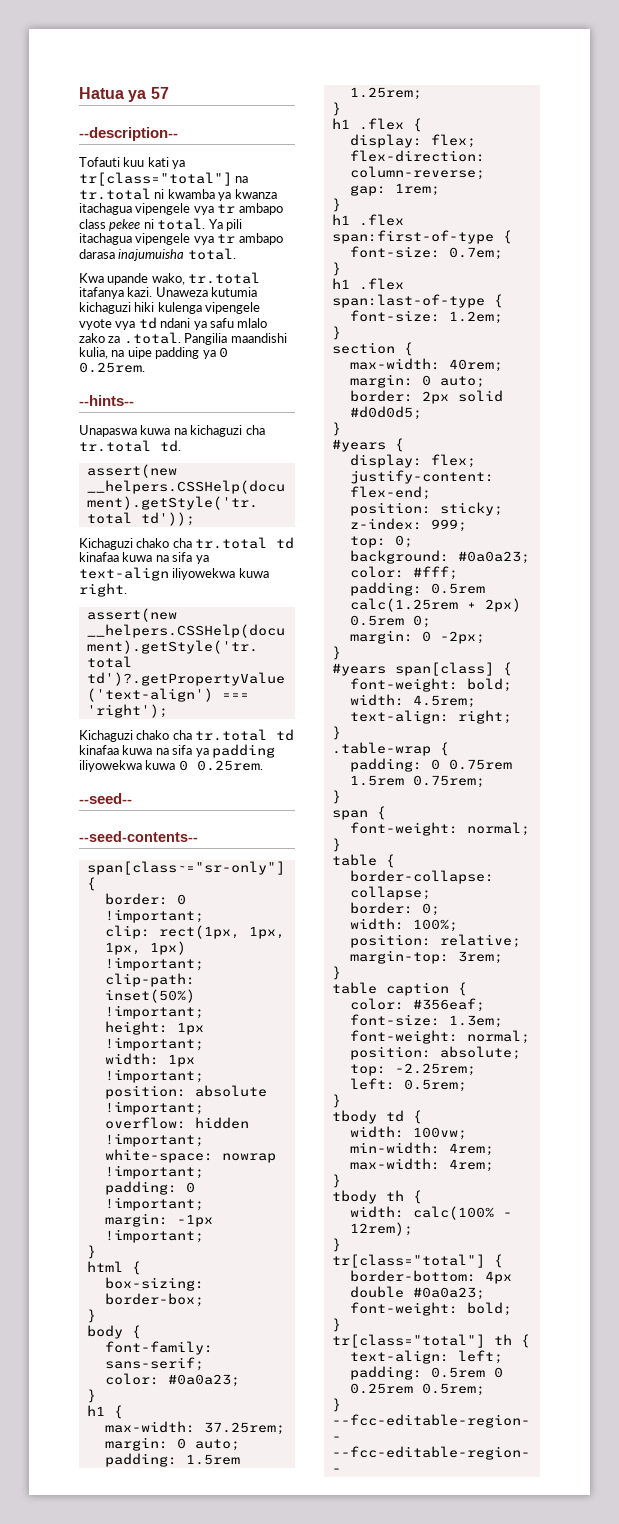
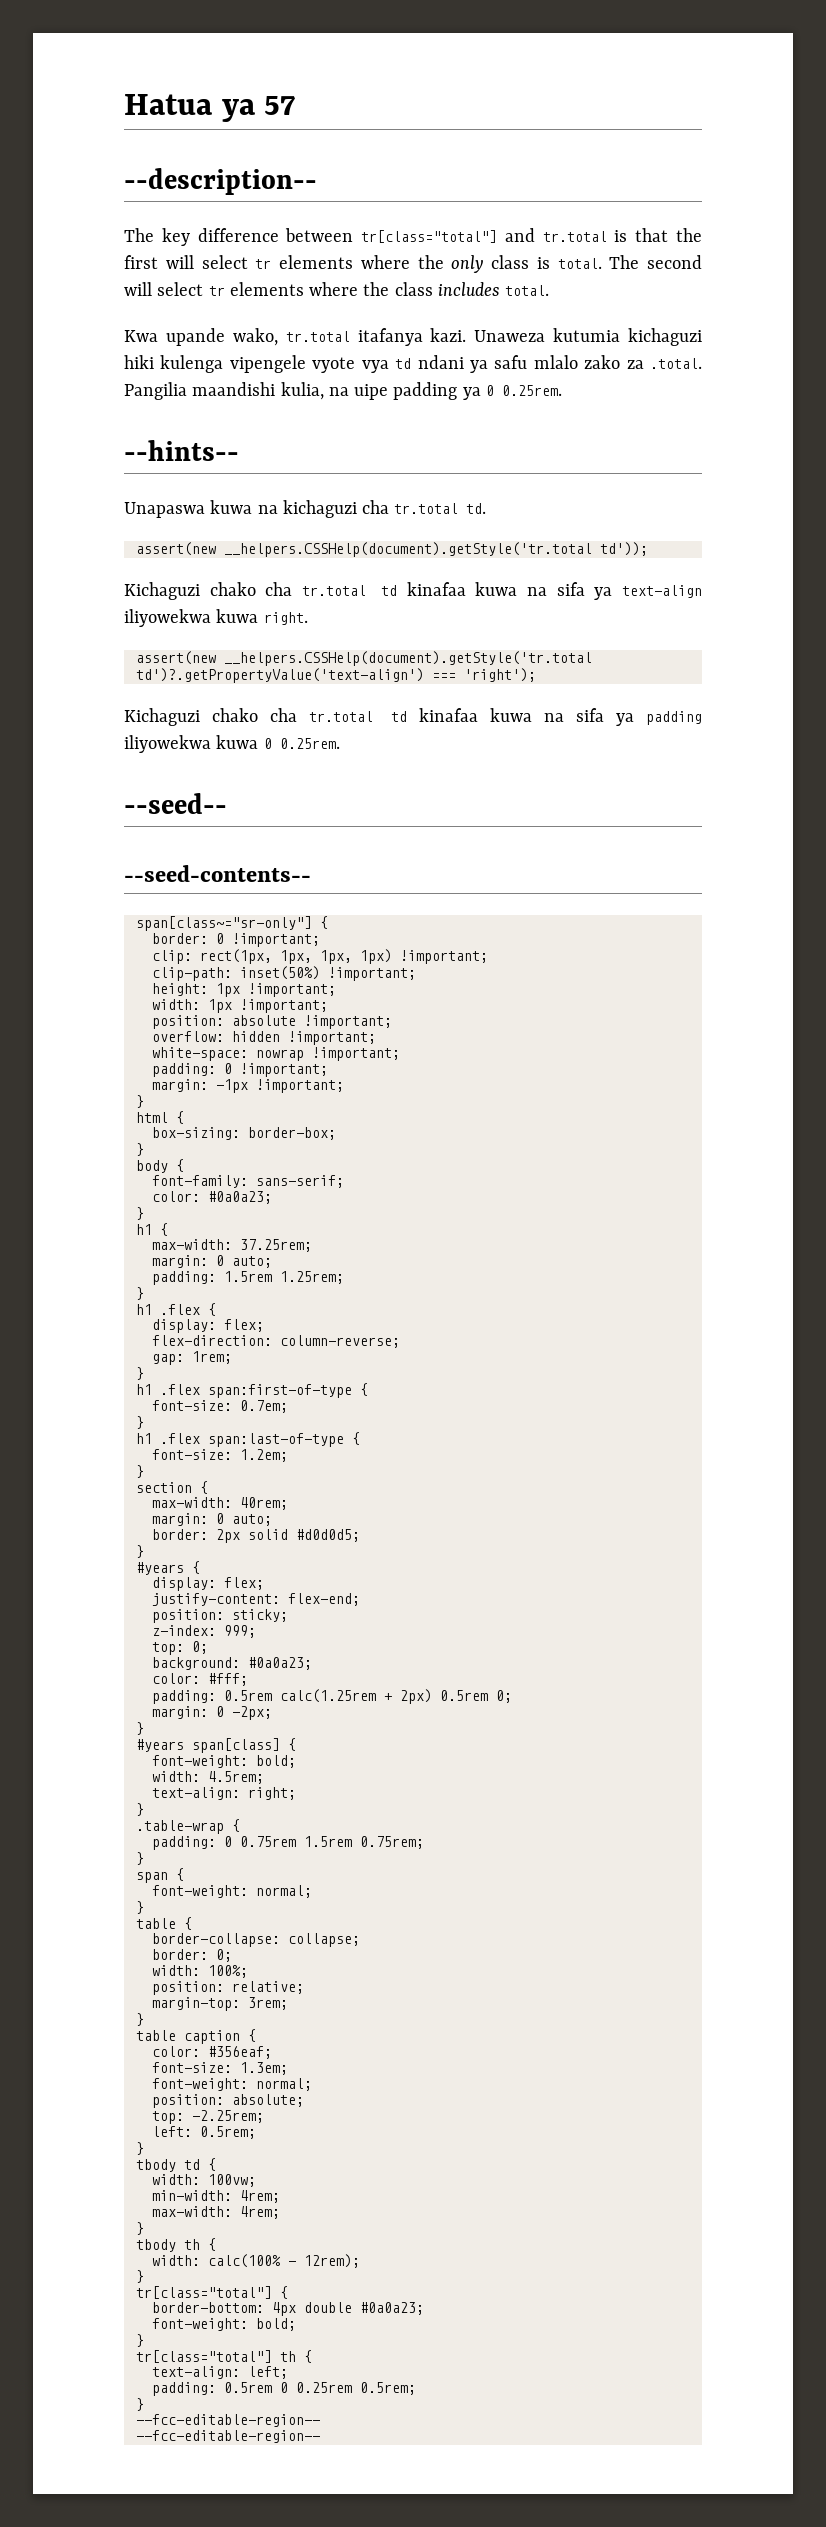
[79,157,186,169] [79,172,249,186] [79,188,277,201] [79,203,283,215] [79,218,242,231] [79,233,283,245] [79,249,185,261] Tofauti kuu kati ya tr[class="total"] na tr.total ni kwamba ya kwanza itachagua vipengele vya tr ambapo class pekee ni total. Ya pili itachagua vipengele vya tr ambapo darasa inajumuisha -> [124,228,702,246] [124,255,702,273] [124,282,500,296] The key difference between tr[class="total"] and tr.total is that the first will select tr elements where the only class is total. The second will select tr elements where the class includes

